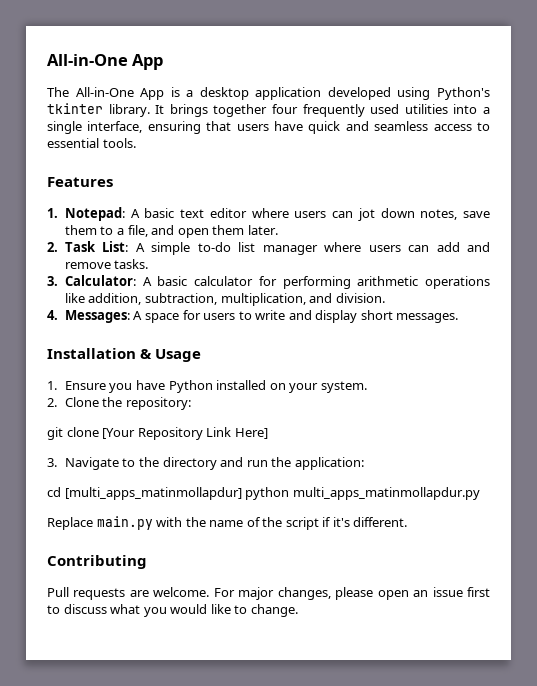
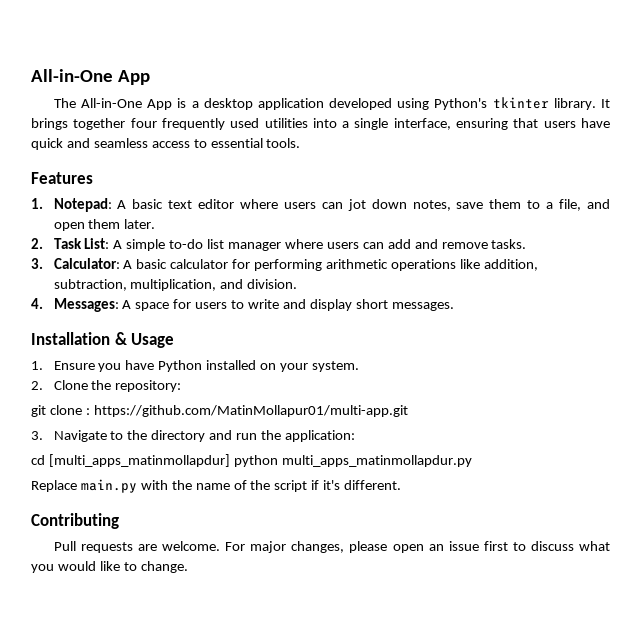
[102,427,268,440] [Your Repository Link Here] -> [85,405,408,417] : https://github.com/MatinMollapur01/multi-app.git

